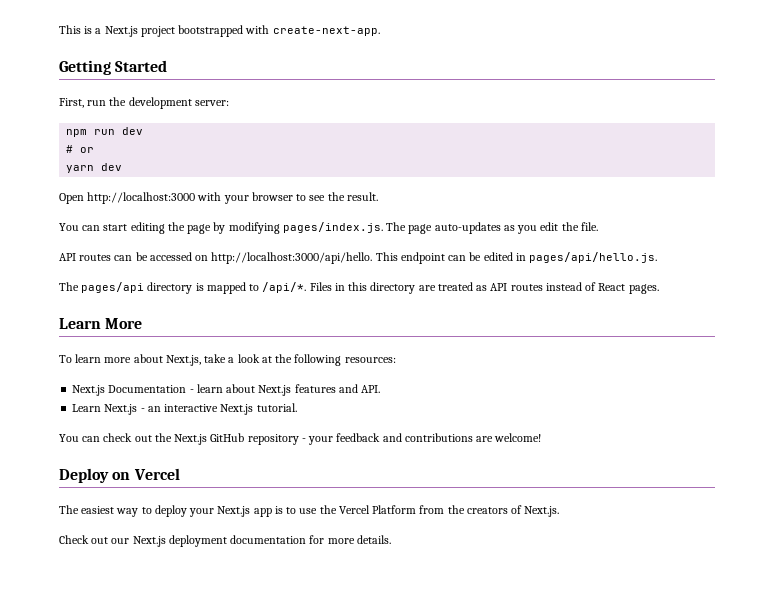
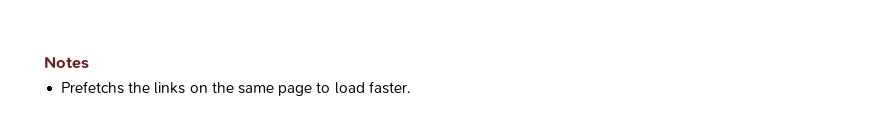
[59,25,380,37] [59,60,168,75] [59,97,229,109] [66,127,144,137] [66,145,95,153] [66,163,123,173] [59,192,378,204] [59,222,598,234] [59,252,658,264] [59,282,659,294] [59,318,143,329] [59,354,396,366] [72,384,381,396] [72,403,297,415] [59,433,542,445] [59,468,180,483] [59,505,560,517] [59,535,391,547] This is a Next.js project bootstrapped with create-next-app. // Getting Started // First, run the development server: // npm run dev // # or // yarn dev // Open http://localhost:3000 with your browser to see the result. // You can start editing the page by modifying pages/index.js. The page auto-updates as you edit the file. // API routes can be accessed on http://localhost:3000/api/hello. This endpoint can be edited in pages/api/hello.js. // The pages/api directory is mapped to /api/*. Files in this directory are treated as API routes instead of React pages. // Learn More // To learn more about Next.js, take a look at the following resources: // Next.js Documentation - learn about Next.js features and API. // Learn Next.js - an interactive Next.js tutorial. // You can check out the Next.js GitHub repository - your feedback and contributions are welcome! // Deploy on Vercel // The easiest way to deploy your Next.js app is to use the Vercel Platform from the creators of Next.js. // Check out our Next.js deployment documentation for more details. -> [44,56,89,69] [61,81,411,96] Notes // Prefetchs the links on the same page to load faster.

